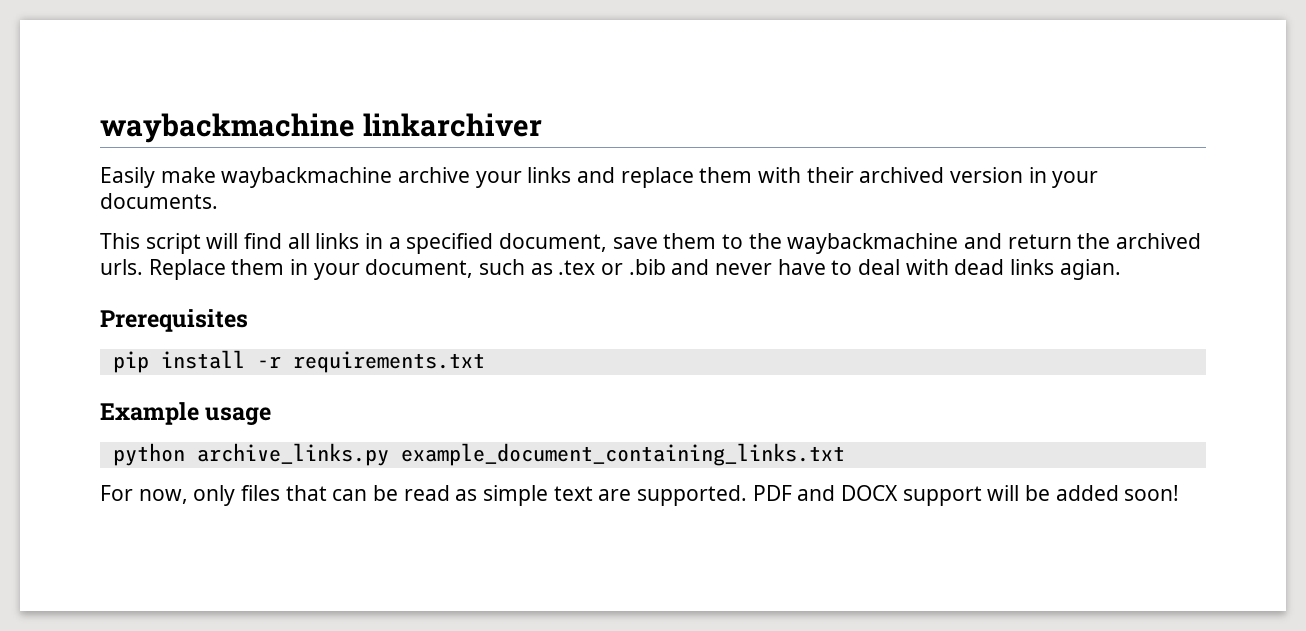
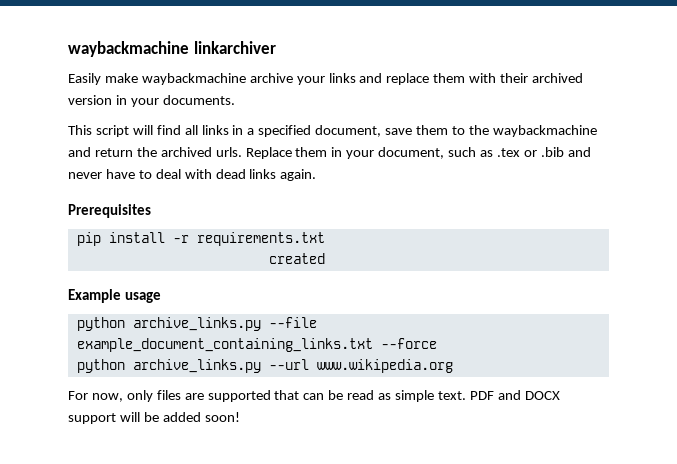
[1059,259,1121,280] agian. -> [280,169,317,181] again.
(485, 362) none -> [268,253,325,264] // created
(389, 454) none -> [268,317,317,328] --file
(845, 454) none -> [380,338,437,349] [76,359,453,373] --force // python archive_links.py --url www.wikipedia.org
(281, 493) none -> [184,390,271,402] are supported
[553,485,748,506] text are supported. -> [437,391,466,400] text.

